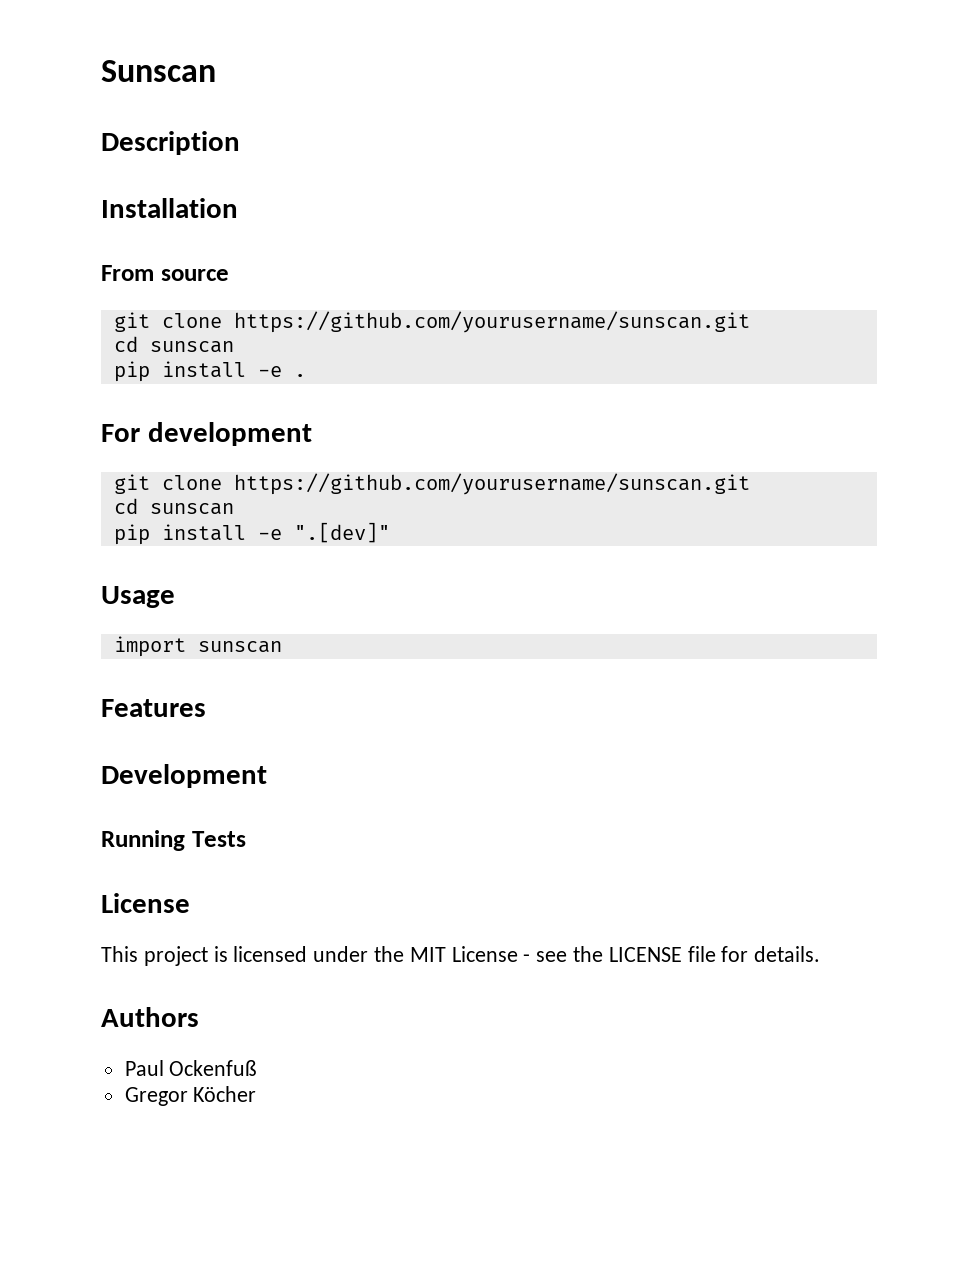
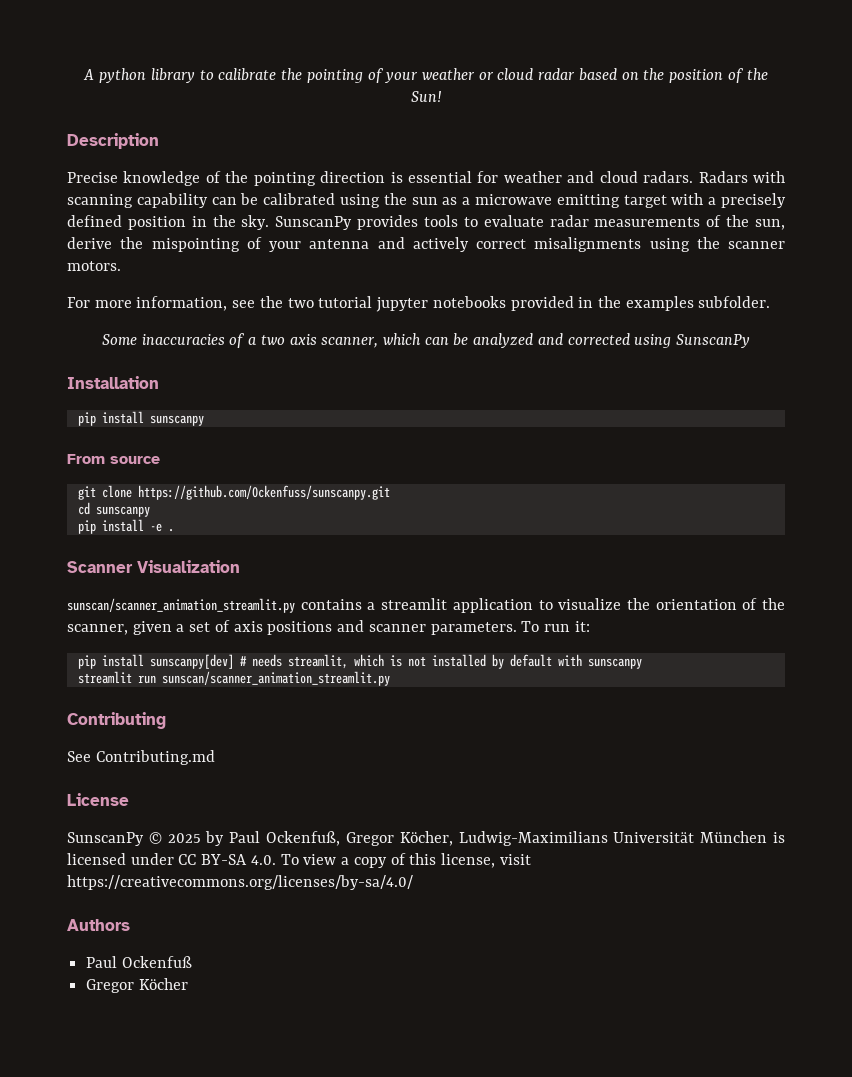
[101,60,216,82] [101,131,240,155] [101,198,238,218] Sunscan // Description // Installation -> [83,68,768,83] [410,91,442,102] [67,133,159,149] [67,171,786,186] [67,193,786,208] [67,215,785,230] [67,237,785,252] [67,261,121,271] [67,296,771,312] [101,333,751,348] [67,376,159,389] [77,411,204,426] A python library to calibrate the pointing of your weather or cloud radar based on the position of the Sun! // Description // Precise knowledge of the pointing direction is essential for weather and cloud radars. Radars with scanning capability can be calibrated using the sun as a microwave emitting target with a precisely defined position in the sky. SunscanPy provides tools to evaluate radar measurements of the sun, derive the mispointing of your antenna and actively correct misalignments using the scanner motors. // For more information, see the two tutorial jupyter notebooks provided in the examples subfolder. // Some inaccuracies of a two axis scanner, which can be analyzed and corrected using SunscanPy // Installation // pip install sunscanpy
[233,311,750,333] [113,336,234,353] https://github.com/yourusername/sunscan.git // cd sunscan -> [137,485,390,500] [77,502,150,517] https://github.com/Ockenfuss/sunscanpy.git // cd sunscanpy
[101,422,312,446] [113,473,750,495] [113,498,234,515] [113,522,390,545] [101,586,175,608] [113,636,282,657] [101,699,206,717] [101,764,267,788] [101,830,246,851] [101,893,190,913] [101,946,821,966] For development // git clone https://github.com/yourusername/sunscan.git // cd sunscan // pip install -e ".[dev]" // Usage // import sunscan // Features // Development // Running Tests // License // This project is licensed under the MIT License - see the LICENSE file for details. -> [67,560,240,573] [67,598,786,613] [67,620,590,635] [77,654,642,669] [77,671,390,686] [67,712,166,729] [67,750,215,765] [67,793,129,806] [67,831,786,846] [67,853,531,868] [67,875,413,890] Scanner Visualization // sunscan/scanner_animation_streamlit.py contains a streamlit application to visualize the orientation of the scanner, given a set of axis positions and scanner parameters. To run it: // pip install sunscanpy[dev] # needs streamlit, which is not installed by default with sunscanpy // streamlit run sunscan/scanner_animation_streamlit.py // Contributing // See Contributing.md // License // SunscanPy © 2025 by Paul Ockenfuß, Gregor Köcher, Ludwig-Maximilians Universität München is licensed under CC BY-SA 4.0. To view a copy of this license, visit https://creativecommons.org/licenses/by-sa/4.0/

